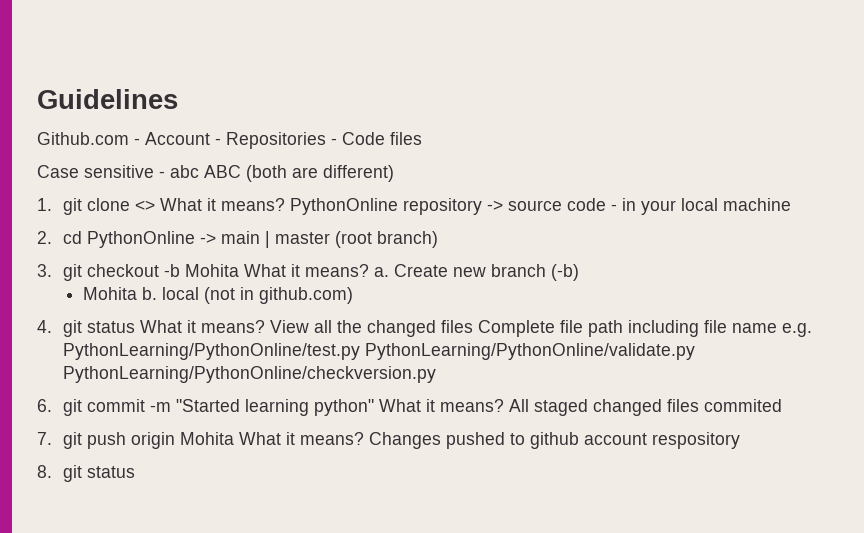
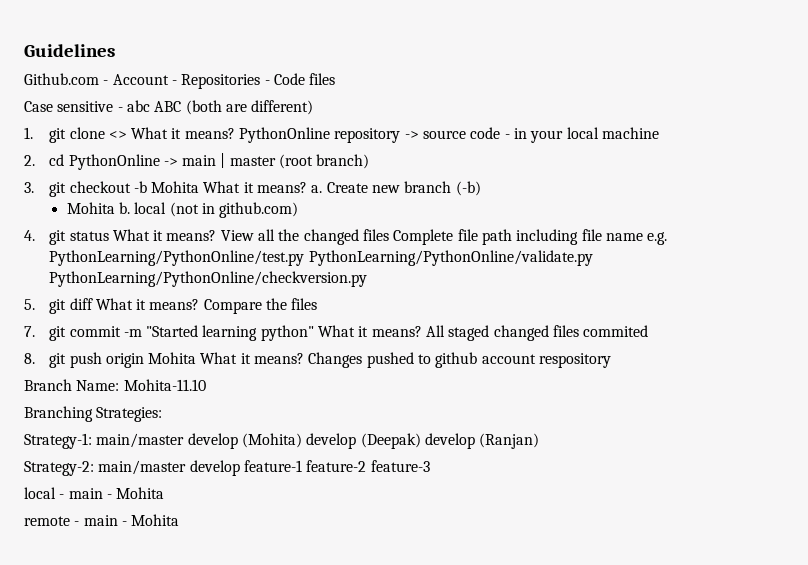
[37,399,52,412] 6. -> [24,298,318,314] [24,326,35,337] 5. git diff What it means? Compare the files // 7.
[37,432,52,445] 7. -> [24,353,35,364] 8.
[37,465,136,482] 8. git status -> [24,379,206,391] [24,406,163,422] [24,433,540,449] [24,460,430,476] [24,487,165,499] [24,514,180,526] Branch Name: Mohita-11.10 // Branching Strategies: // Strategy-1: main/master develop (Mohita) develop (Deepak) develop (Ranjan) // Strategy-2: main/master develop feature-1 feature-2 feature-3 // local - main - Mohita // remote - main - Mohita

